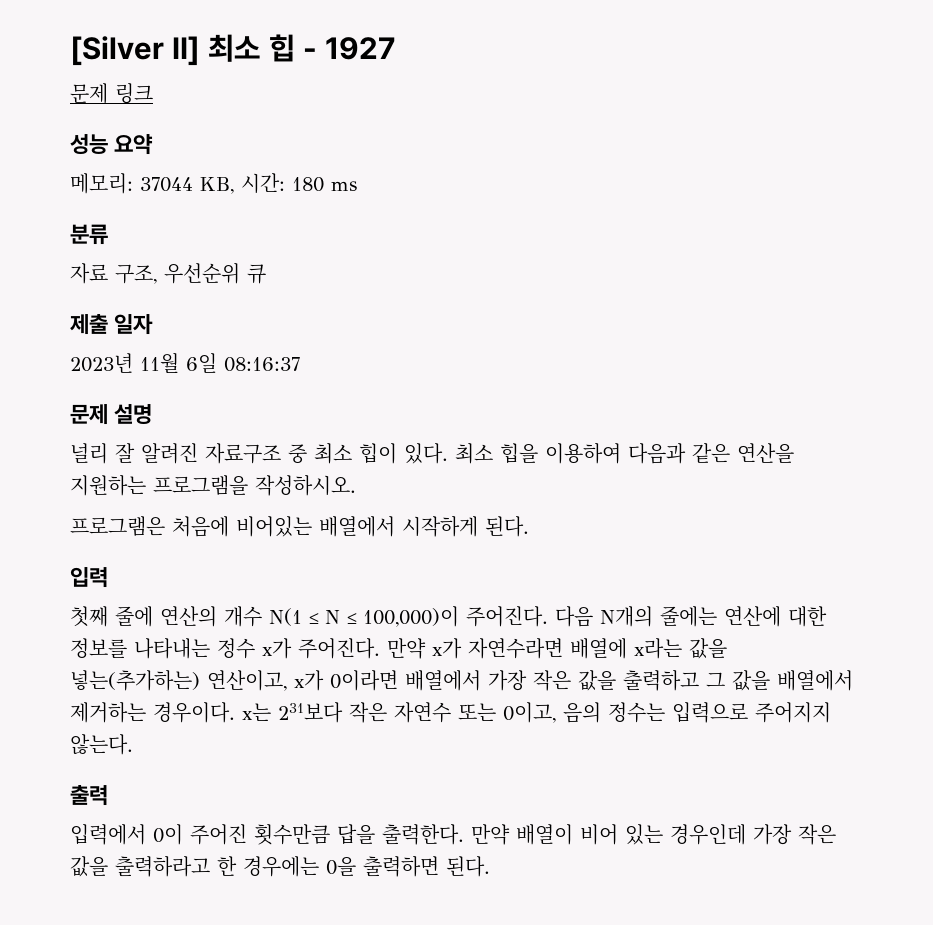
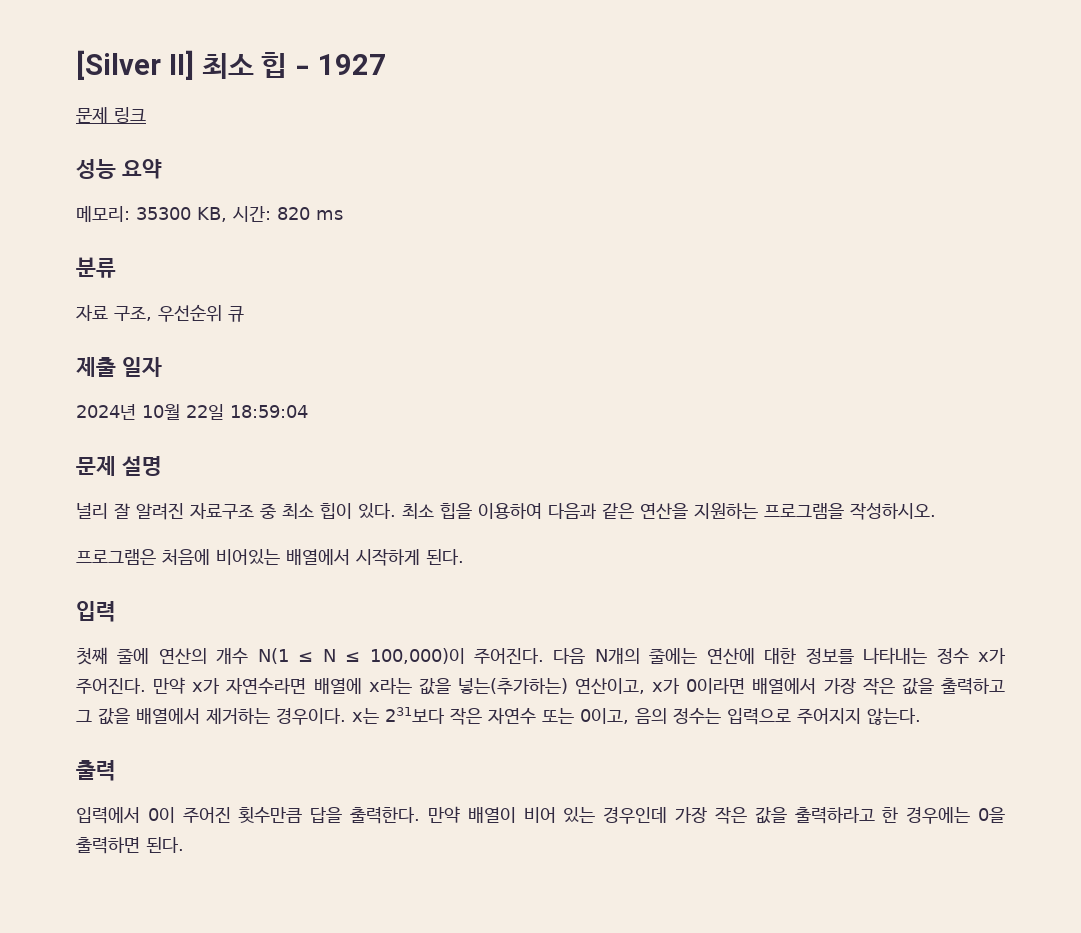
[140,177,193,192] 37044 -> [136,207,191,220] 35300
[292,177,324,192] 180 -> [277,207,310,220] 820
[70,352,300,373] 2023년 11월 6일 08:16:37 -> [76,404,308,420] 2024년 10월 22일 18:59:04

